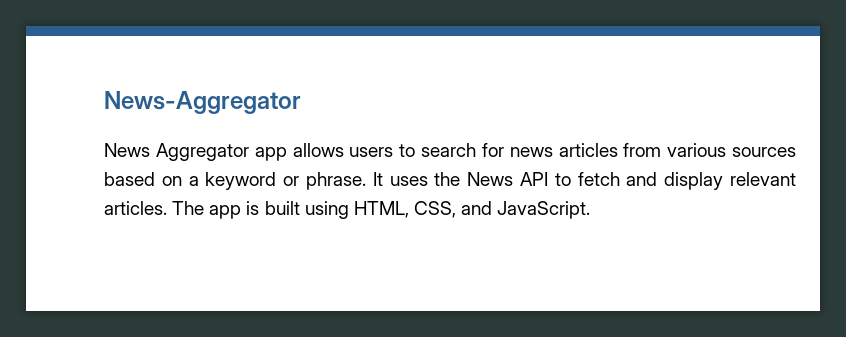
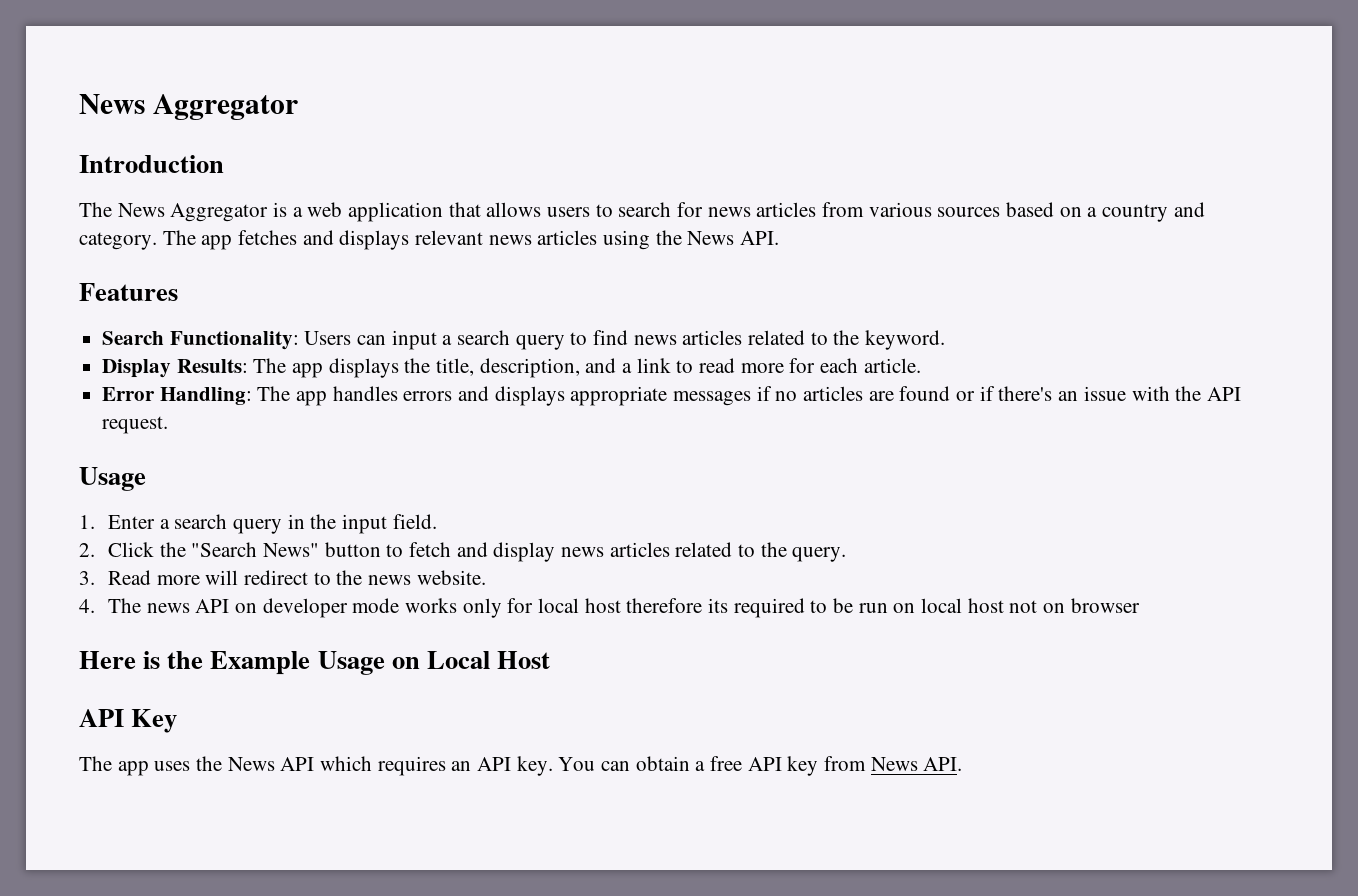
[104,91,301,114] [104,143,287,161] News-Aggregator // News Aggregator app -> [79,94,298,120] [79,155,224,173] [79,202,481,222] News Aggregator // Introduction // The News Aggregator is a web application that
[205,172,796,190] [104,201,591,219] keyword or phrase. It uses the News API to fetch and display relevant articles. The app is built using HTML, CSS, and JavaScript. -> [1102,202,1205,222] [79,230,780,250] [79,283,178,301] [102,330,946,350] [102,358,921,378] [102,386,1241,406] [102,416,169,434] [79,467,146,491] [79,514,437,534] [79,542,847,562] [79,570,486,585] [79,598,1140,618] [79,651,551,675] [79,709,178,733] [79,756,963,776] country and category. The app fetches and displays relevant news articles using the News API. // Features // Search Functionality: Users can input a search query to find news articles related to the keyword. // Display Results: The app displays the title, description, and a link to read more for each article. // Error Handling: The app handles errors and displays appropriate messages if no articles are found or if there's an issue with the API request. // Usage // 1. Enter a search query in the input field. // 2. Click the "Search News" button to fetch and display news articles related to the query. // 3. Read more will redirect to the news website. // 4. The news API on developer mode works only for local host therefore its required to be run on local host not on browser // Here is the Example Usage on Local Host // API Key // The app uses the News API which requires an API key. You can obtain a free API key from News API.

